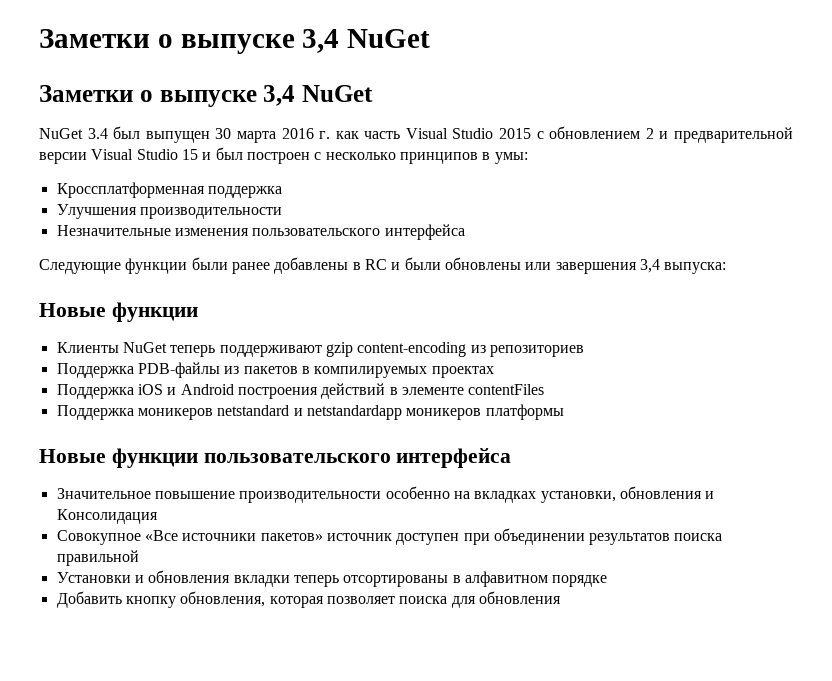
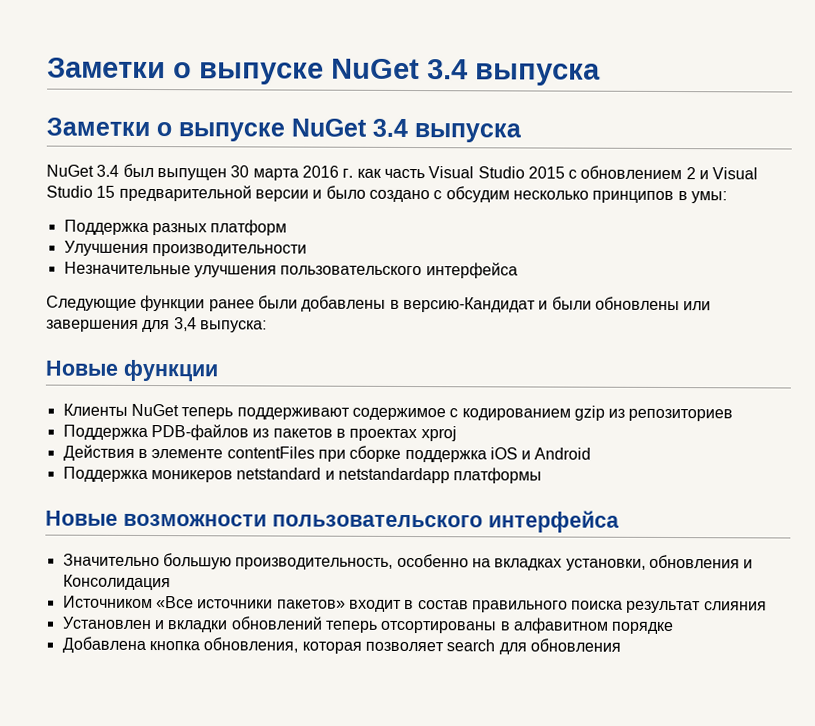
[39,29,431,54] [39,85,373,107] Заметки о выпуске 3,4 NuGet // Заметки о выпуске 3,4 NuGet -> [47,57,601,86] [46,117,522,143] Заметки о выпуске NuGet 3.4 выпуска // Заметки о выпуске NuGet 3.4 выпуска
[673,127,793,143] [39,152,87,164] предварительной версии -> (710, 175) none
[202,147,322,164] и был построен с -> [118,184,510,203] предварительной версии и было создано с обсудим
[56,182,282,198] Кроссплатформенная поддержка -> [63,219,288,236] Поддержка разных платформ
[174,228,249,236] изменения -> [193,265,277,278] улучшения
[191,257,270,274] были ранее -> [208,295,298,312] ранее были
[364,259,387,270] RC -> [402,296,536,313] версию-Кандидат
(637, 268) none -> [142,319,171,333] для
[325,342,467,357] gzip content-encoding -> [351,405,605,421] содержимое с кодированием gzip
[137,362,220,378] PDB-файлы -> [150,424,249,441] PDB-файлов
[314,366,428,378] компилируемых -> (346, 433) none
[56,383,545,399] // Поддержка iOS и Android построения действий в элементе contentFiles -> [420,426,457,442] [62,444,592,463] xproj // Действия в элементе contentFiles при сборке поддержка iOS и Android
[406,408,482,420] моникеров -> (450, 475) none
[111,448,512,468] [56,488,382,503] функции пользовательского интерфейса // Значительное повышение производительности -> [123,510,620,533] [62,553,394,570] возможности пользовательского интерфейса // Значительно большую производительность,
[56,530,141,545] Совокупное -> [62,595,153,609] Источником
[326,528,723,545] [56,550,139,566] [56,570,290,587] источник доступен при объединении результатов поиска правильной // Установки и обновления вкладки -> [348,599,767,614] [61,616,323,633] входит в состав правильного поиска результат слияния // Установлен и вкладки обновлений
[56,591,176,608] Добавить кнопку -> [61,636,200,653] Добавлена кнопка
[399,596,448,604] поиска -> [446,639,496,652] search

